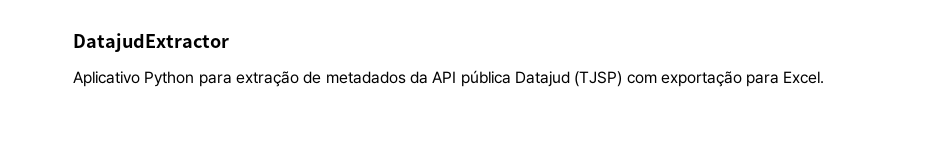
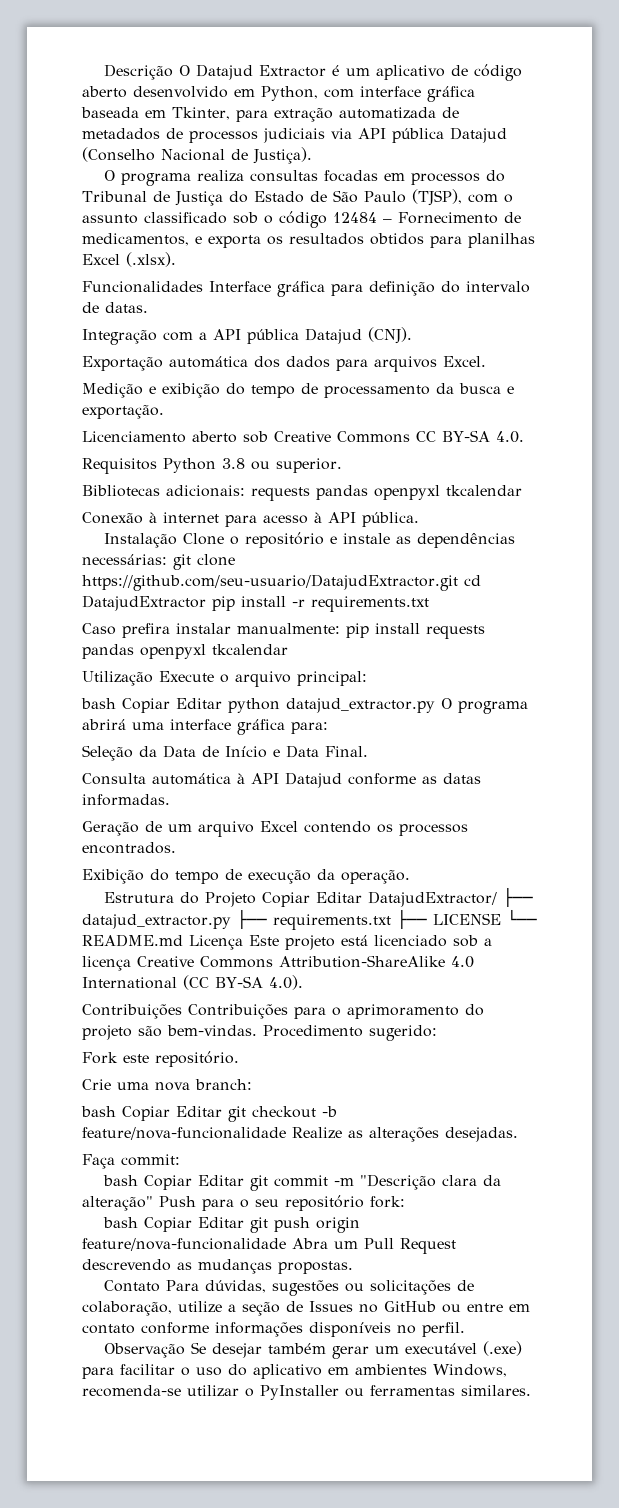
[73,33,229,52] [73,71,195,87] DatajudExtractor // Aplicativo Python -> [104,64,523,81] [82,86,475,102] [81,107,230,120] Descrição O Datajud Extractor é um aplicativo de código aberto desenvolvido em Python, com interface gráfica baseada em Tkinter,
(299, 79) none -> [339,107,436,119] automatizada
[409,70,825,87] da API pública Datajud (TJSP) com exportação para Excel. -> [166,127,507,143] [82,147,312,164] [104,170,506,186] [82,189,513,206] [82,211,521,228] [82,233,535,248] [82,252,176,267] [82,281,530,297] [82,302,148,313] [82,327,412,345] [82,356,486,372] [82,383,514,398] [82,405,164,419] [82,430,524,443] [82,458,342,474] [82,485,522,501] [82,512,419,527] [104,532,516,548] [82,554,235,570] [82,574,481,591] [82,595,429,612] [82,623,485,639] [82,644,288,659] [82,671,367,687] [81,698,528,714] [82,719,328,735] [82,745,368,761] [82,772,481,788] [82,794,170,806] [82,821,468,837] [82,842,176,854] [82,869,410,884] [104,887,534,907] [82,909,537,930] [82,934,492,950] [82,955,474,971] [82,975,303,990] [82,1004,484,1019] [82,1025,437,1041] [82,1051,239,1067] [82,1079,252,1091] [81,1106,337,1122] [82,1127,518,1142] [82,1154,180,1169] [103,1174,502,1191] [82,1195,405,1211] [103,1217,361,1233] [82,1238,456,1254] [82,1259,353,1274] [104,1280,475,1296] [82,1301,530,1316] [82,1322,465,1337] [104,1341,523,1359] [82,1364,507,1379] [82,1385,531,1400] de processos judiciais via API pública Datajud (Conselho Nacional de Justiça). // O programa realiza consultas focadas em processos do Tribunal de Justiça do Estado de São Paulo (TJSP), com o assunto classificado sob o código 12484 – Fornecimento de medicamentos, e exporta os resultados obtidos para planilhas Excel (.xlsx). // Funcionalidades Interface gráfica para definição do intervalo de datas. // Integração com a API pública Datajud (CNJ). // Exportação automática dos dados para arquivos Excel. // Medição e exibição do tempo de processamento da busca e exportação. // Licenciamento aberto sob Creative Commons CC BY-SA 4.0. // Requisitos Python 3.8 ou superior. // Bibliotecas adicionais: requests pandas openpyxl tkcalendar // Conexão à internet para acesso à API pública. // Instalação Clone o repositório e instale as dependências necessárias: git clone https://github.com/seu-usuario/DatajudExtractor.git cd DatajudExtractor pip install -r requirements.txt // Caso prefira instalar manualmente: pip install requests pandas openpyxl tkcalendar // Utilização Execute o arquivo principal: // bash Copiar Editar python datajud_extractor.py O programa abrirá uma interface gráfica para: // Seleção da Data de Início e Data Final. // Consulta automática à API Datajud conforme as datas informadas. // Geração de um arquivo Excel contendo os processos encontrados. // Exibição do tempo de execução da operação. // Estrutura do Projeto Copiar Editar DatajudExtractor/ ├── datajud_extractor.py ├── requirements.txt ├── LICENSE └── README.md Licença Este projeto está licenciado sob a licença Creative Commons Attribution-ShareAlike 4.0 International (CC BY-SA 4.0). // Contribuições Contribuições para o aprimoramento do projeto são bem-vindas. Procedimento sugerido: // Fork este repositório. // Crie uma nova branch: // bash Copiar Editar git checkout -b feature/nova-funcionalidade Realize as alterações desejadas. // Faça commit: // bash Copiar Editar git commit -m "Descrição clara da alteração" Push para o seu repositório fork: // bash Copiar Editar git push origin feature/nova-funcionalidade Abra um Pull Request descrevendo as mudanças propostas. // Contato Para dúvidas, sugestões ou solicitações de colaboração, utilize a seção de Issues no GitHub ou entre em contato conforme informações disponíveis no perfil. // Observação Se desejar também gerar um executável (.exe) para facilitar o uso do aplicativo em ambientes Windows, recomenda-se utilizar o PyInstaller ou ferramentas similares.

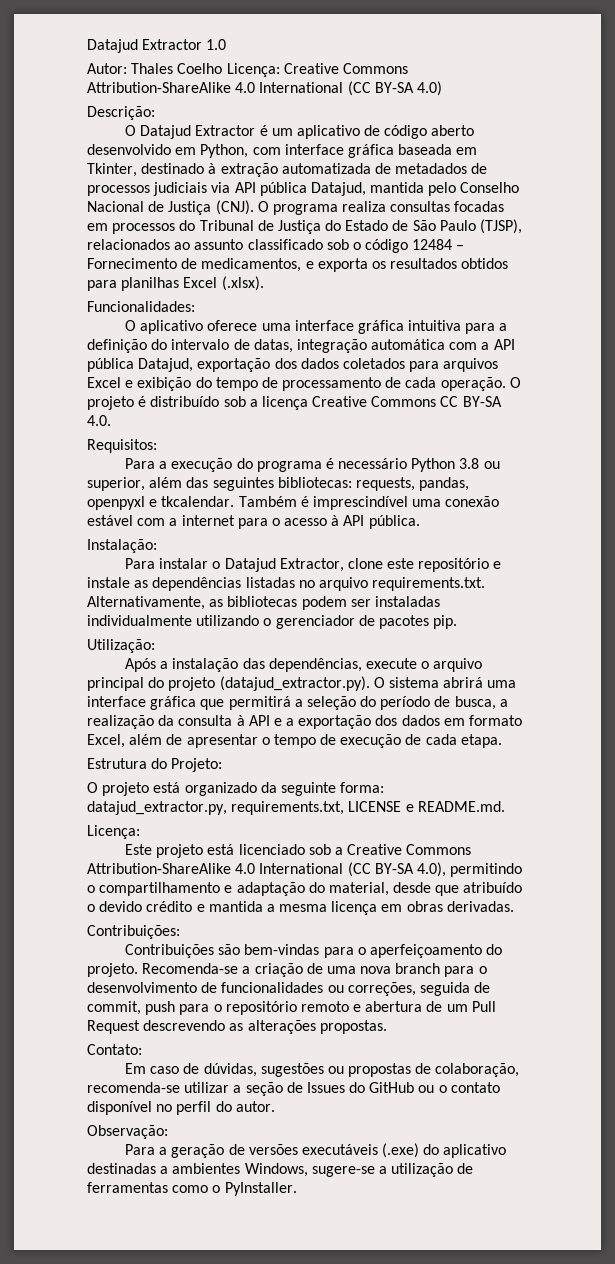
[104,64,174,80] Descrição -> [87,39,227,53] [87,63,408,77] [87,81,442,96] [87,106,155,120] Datajud Extractor 1.0 // Autor: Thales Coelho Licença: Creative Commons Attribution-ShareAlike 4.0 International (CC BY-SA 4.0) // Descrição: //
[236,110,268,122] para -> [141,163,217,174] destinado à
[450,127,507,143] [82,147,312,164] Datajud (Conselho Nacional de Justiça). // -> [310,182,520,196] [87,200,254,215] Datajud, mantida pelo Conselho Nacional de Justiça (CNJ).
[467,194,513,203] com o -> [87,239,191,250] relacionados ao
[82,281,363,297] Funcionalidades Interface gráfica para -> [87,301,195,312] [124,320,508,334] Funcionalidades: // O aplicativo oferece uma interface gráfica intuitiva para a
[105,302,148,313] [82,329,157,345] datas. // Integração -> [253,339,446,353] datas, integração automática
[305,327,412,344] [82,356,330,371] Datajud (CNJ). // Exportação automática dos dados -> [138,358,405,372] Datajud, exportação dos dados coletados
[443,356,486,367] [82,383,143,398] Excel. // Medição -> [87,377,121,388] Excel
[436,383,514,394] [82,405,164,419] [82,431,268,443] da busca e exportação. // Licenciamento aberto sob -> [385,377,521,391] [87,396,308,410] de cada operação. O projeto é distribuído sob a licença
[82,458,342,474] [82,485,522,501] [82,512,157,524] Requisitos Python 3.8 ou superior. // Bibliotecas adicionais: requests pandas openpyxl tkcalendar // Conexão à -> [87,439,157,453] [124,458,500,472] [87,477,470,491] [87,496,500,510] [87,515,178,526] Requisitos: // Para a execução do programa é necessário Python 3.8 ou superior, além das seguintes bibliotecas: requests, pandas, openpyxl e tkcalendar. Também é imprescindível uma conexão estável com a
(257, 521) none -> [271,518,280,526] o
[104,533,240,548] Instalação Clone o -> [87,539,157,553] [124,558,415,572] Instalação: // Para instalar o Datajud Extractor, clone este
[82,554,235,570] [82,574,481,591] [82,595,429,612] [82,623,485,639] [82,644,288,659] [82,671,367,687] [81,698,528,714] [82,719,328,735] [82,745,368,761] [82,772,481,788] [82,794,170,806] [82,821,468,837] [82,842,176,854] [82,869,410,884] [104,887,534,907] [82,909,537,930] [82,934,243,950] necessárias: git clone https://github.com/seu-usuario/DatajudExtractor.git cd DatajudExtractor pip install -r requirements.txt // Caso prefira instalar manualmente: pip install requests pandas openpyxl tkcalendar // Utilização Execute o arquivo principal: // bash Copiar Editar python datajud_extractor.py O programa abrirá uma interface gráfica para: // Seleção da Data de Início e Data Final. // Consulta automática à API Datajud conforme as datas informadas. // Geração de um arquivo Excel contendo os processos encontrados. // Exibição do tempo de execução da operação. // Estrutura do Projeto Copiar Editar DatajudExtractor/ ├── datajud_extractor.py ├── requirements.txt ├── LICENSE └── README.md Licença -> [245,577,486,591] [87,596,440,610] [87,615,458,629] [87,639,155,653] [124,658,483,672] [87,676,517,691] [87,696,508,710] [87,715,523,729] [87,734,502,748] [87,758,223,772] [87,782,385,796] [87,801,505,815] [87,825,140,839] listadas no arquivo requirements.txt. Alternativamente, as bibliotecas podem ser instaladas individualmente utilizando o gerenciador de pacotes pip. // Utilização: // Após a instalação das dependências, execute o arquivo principal do projeto (datajud_extractor.py). O sistema abrirá uma interface gráfica que permitirá a seleção do período de busca, a realização da consulta à API e a exportação dos dados em formato Excel, além de apresentar o tempo de execução de cada etapa. // Estrutura do Projeto: // O projeto está organizado da seguinte forma: datajud_extractor.py, requirements.txt, LICENSE e README.md. // Licença: //
[82,955,474,971] [82,975,303,990] [82,1004,484,1019] [82,1025,437,1041] [82,1051,239,1067] [82,1079,252,1091] [81,1106,337,1122] [82,1127,518,1142] [82,1154,180,1169] [103,1174,502,1191] [82,1195,405,1211] [103,1217,361,1233] [82,1238,328,1251] licença Creative Commons Attribution-ShareAlike 4.0 International (CC BY-SA 4.0). // Contribuições Contribuições para o aprimoramento do projeto são bem-vindas. Procedimento sugerido: // Fork este repositório. // Crie uma nova branch: // bash Copiar Editar git checkout -b feature/nova-funcionalidade Realize as alterações desejadas. // Faça commit: // bash Copiar Editar git commit -m "Descrição clara da alteração" Push para o seu repositório fork: // bash Copiar Editar git push origin feature/nova-funcionalidade Abra -> [347,844,472,855] [87,862,523,877] [87,882,523,896] [87,901,514,915] [87,925,180,939] [124,944,503,958] [87,963,487,977] [87,982,491,996] [87,1001,443,1015] Creative Commons Attribution-ShareAlike 4.0 International (CC BY-SA 4.0), permitindo o compartilhamento e adaptação do material, desde que atribuído o devido crédito e mantida a mesma licença em obras derivadas. // Contribuições: // Contribuições são bem-vindas para o aperfeiçoamento do projeto. Recomenda-se a criação de uma nova branch para o desenvolvimento de funcionalidades ou correções, seguida de commit, push para o repositório remoto e abertura de
[198,1259,272,1274] mudanças -> [247,1020,316,1034] alterações
[104,1280,200,1292] Contato Para -> [87,1044,142,1055] [124,1063,200,1074] Contato: // Em caso de
[370,1280,452,1295] solicitações -> [348,1063,412,1077] propostas
[178,1301,222,1313] utilize -> [87,1082,230,1093] recomenda-se utilizar
[359,1304,378,1313] no -> [349,1082,366,1093] do
[467,1303,530,1312] [82,1322,465,1337] [104,1341,523,1359] [82,1364,507,1379] [82,1385,531,1400] entre em contato conforme informações disponíveis no perfil. // Observação Se desejar também gerar um executável (.exe) para facilitar o uso do aplicativo em ambientes Windows, recomenda-se utilizar o PyInstaller ou ferramentas similares. -> [438,1082,500,1093] [87,1101,275,1115] [87,1125,168,1139] [124,1143,507,1158] [87,1163,474,1177] [87,1182,297,1196] o contato disponível no perfil do autor. // Observação: // Para a geração de versões executáveis (.exe) do aplicativo destinadas a ambientes Windows, sugere-se a utilização de ferramentas como o PyInstaller.

